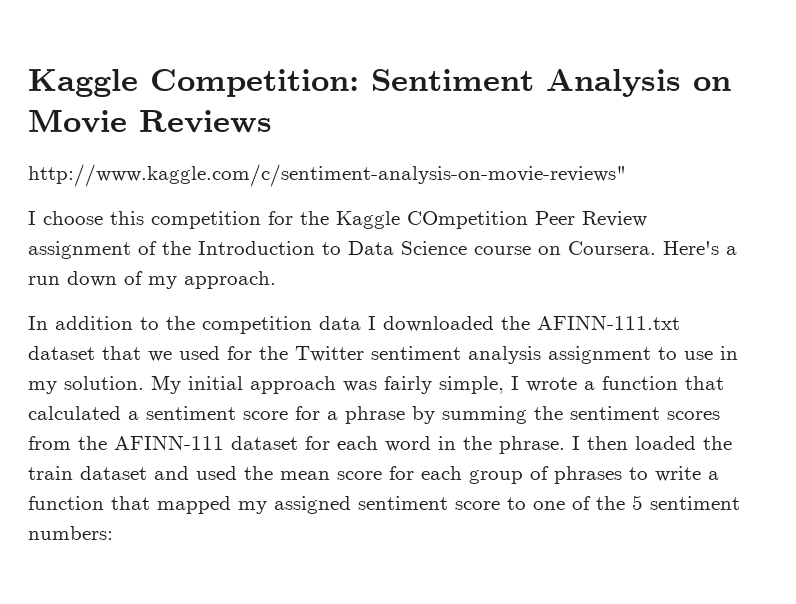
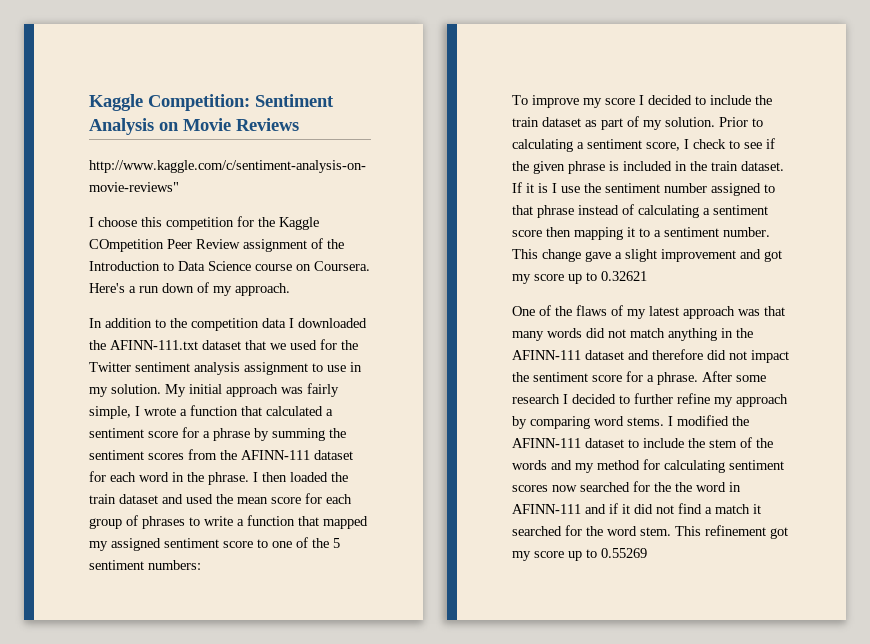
(113, 533) none -> [512,95,772,108] [512,116,763,130] [512,138,775,152] [512,161,784,174] [512,182,775,196] [512,204,768,218] [512,227,770,240] [512,249,782,262] [512,271,647,284] [512,305,785,319] [512,328,753,341] [512,349,789,363] [512,371,766,385] [512,393,788,407] [512,415,749,429] [512,437,773,448] [512,459,784,473] [512,481,741,492] [512,503,761,514] [512,525,788,539] [512,548,647,561] // To improve my score I decided to include the train dataset as part of my solution. Prior to calculating a sentiment score, I check to see if the given phrase is included in the train dataset. If it is I use the sentiment number assigned to that phrase instead of calculating a sentiment score then mapping it to a sentiment number. This change gave a slight improvement and got my score up to 0.32621 // One of the flaws of my latest approach was that many words did not match anything in the AFINN-111 dataset and therefore did not impact the sentiment score for a phrase. After some research I decided to further refine my approach by comparing word stems. I modified the AFINN-111 dataset to include the stem of the words and my method for calculating sentiment scores now searched for the the word in AFINN-111 and if it did not find a match it searched for the word stem. This refinement got my score up to 0.55269

